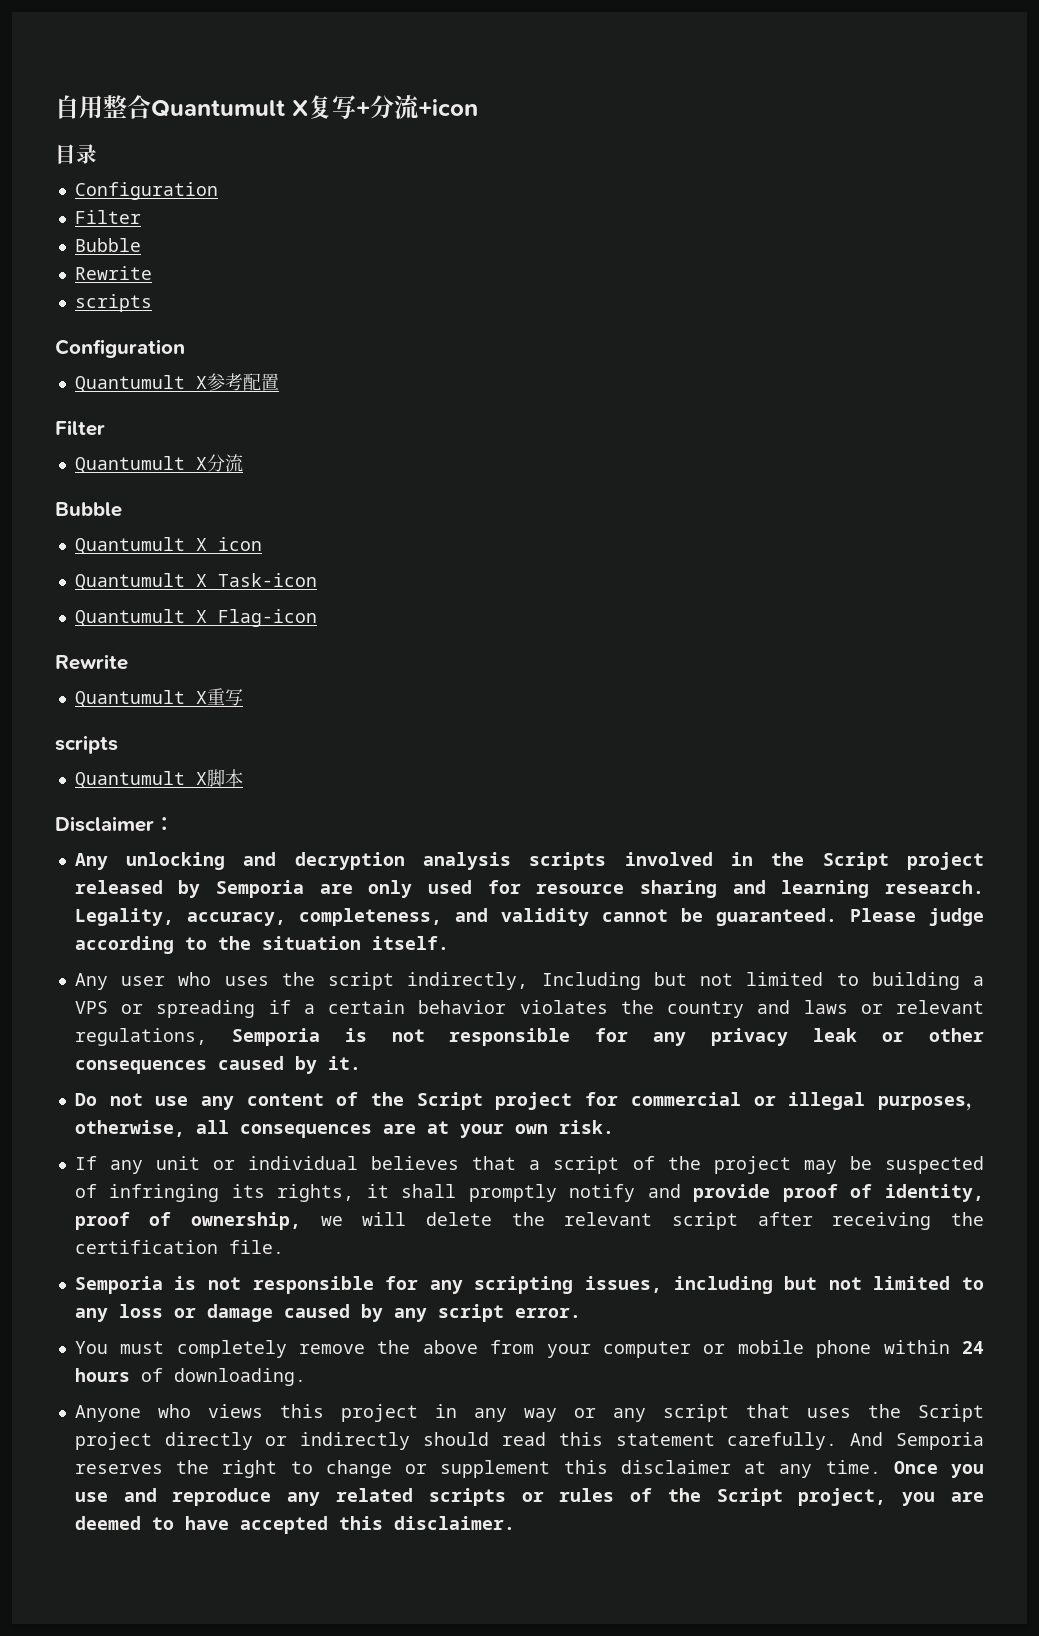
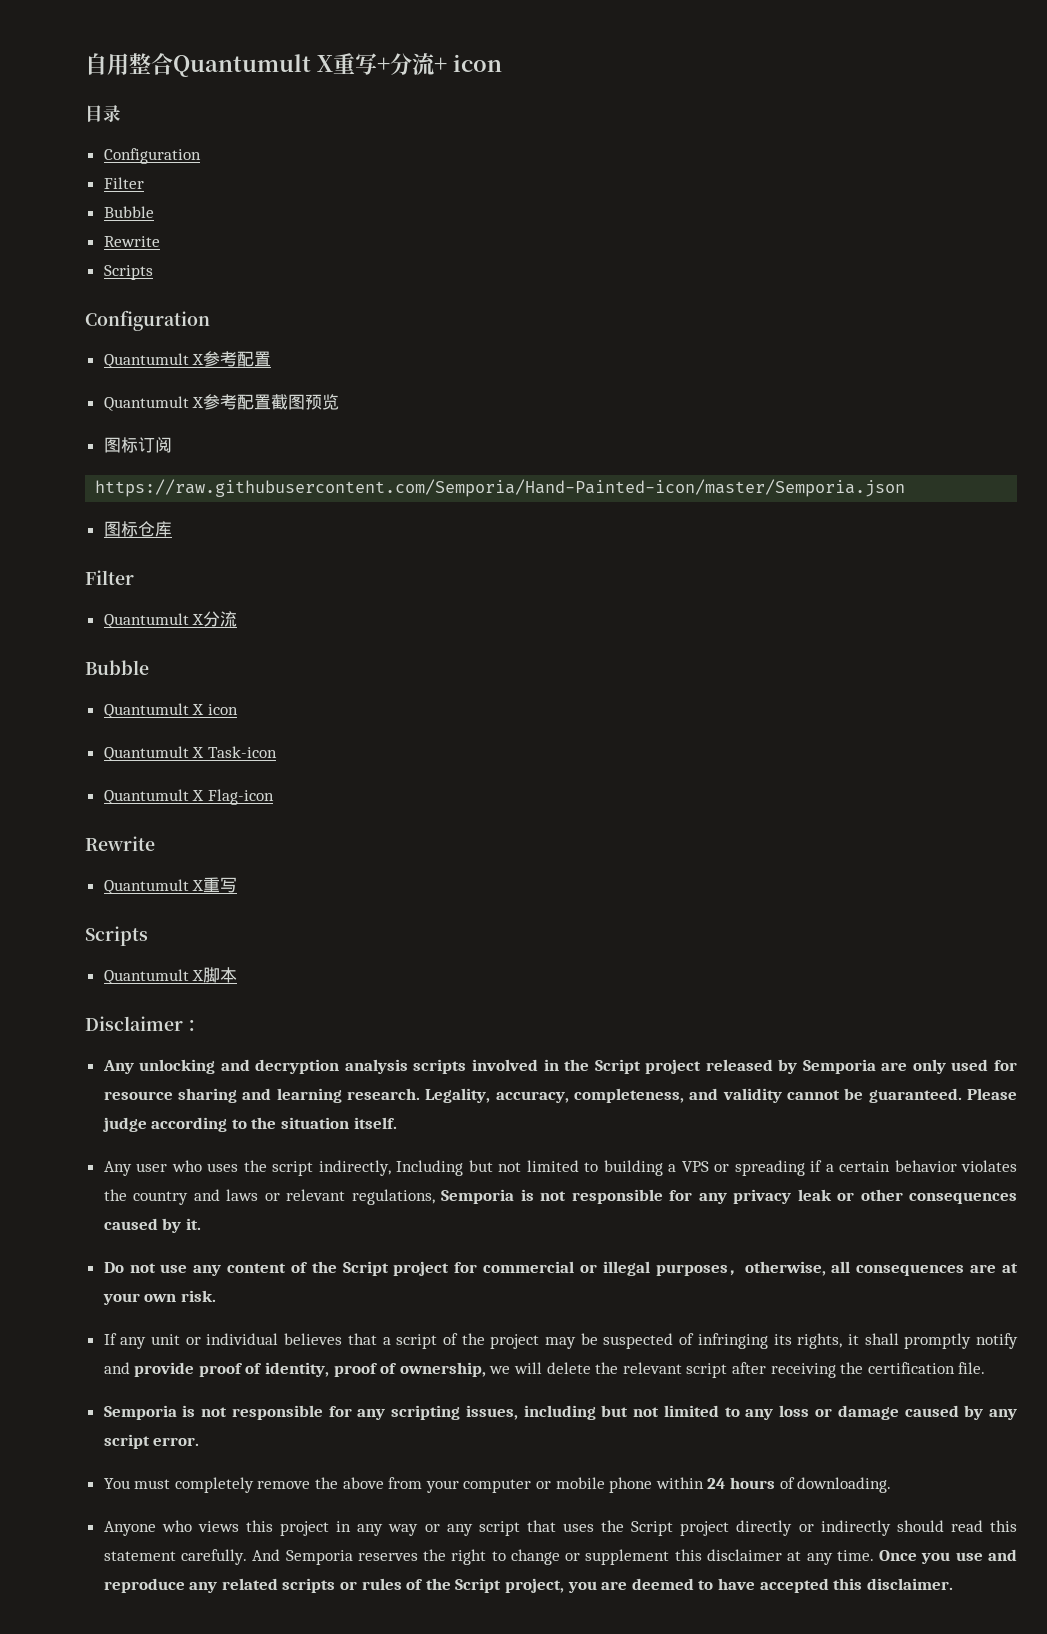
[308,95,332,119] 复 -> [333,53,355,74] 重
[418,99,478,116] +icon -> [434,54,502,72] + icon
[74,294,152,312] scripts -> [103,265,153,280] Scripts
(279, 382) none -> [103,394,340,411] [103,437,172,453] [95,479,906,497] [103,521,172,537] // Quantumult X参考配置截图预览 // 图标订阅 // https://raw.githubusercontent.com/Semporia/Hand-Painted-icon/master/Semporia.json // 图标仓库
[55,735,118,754] scripts -> [85,926,148,946] Scripts

